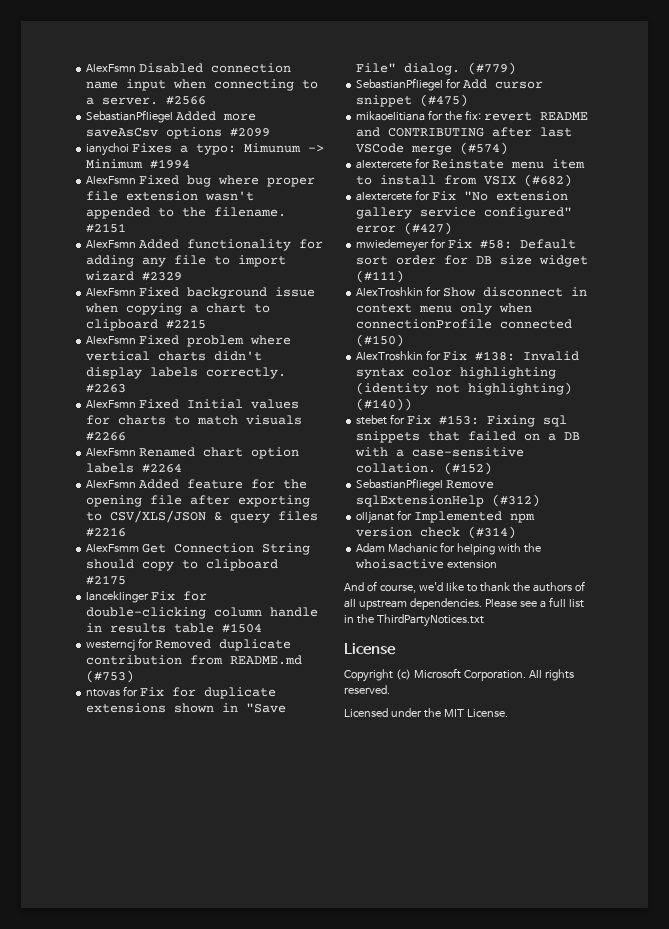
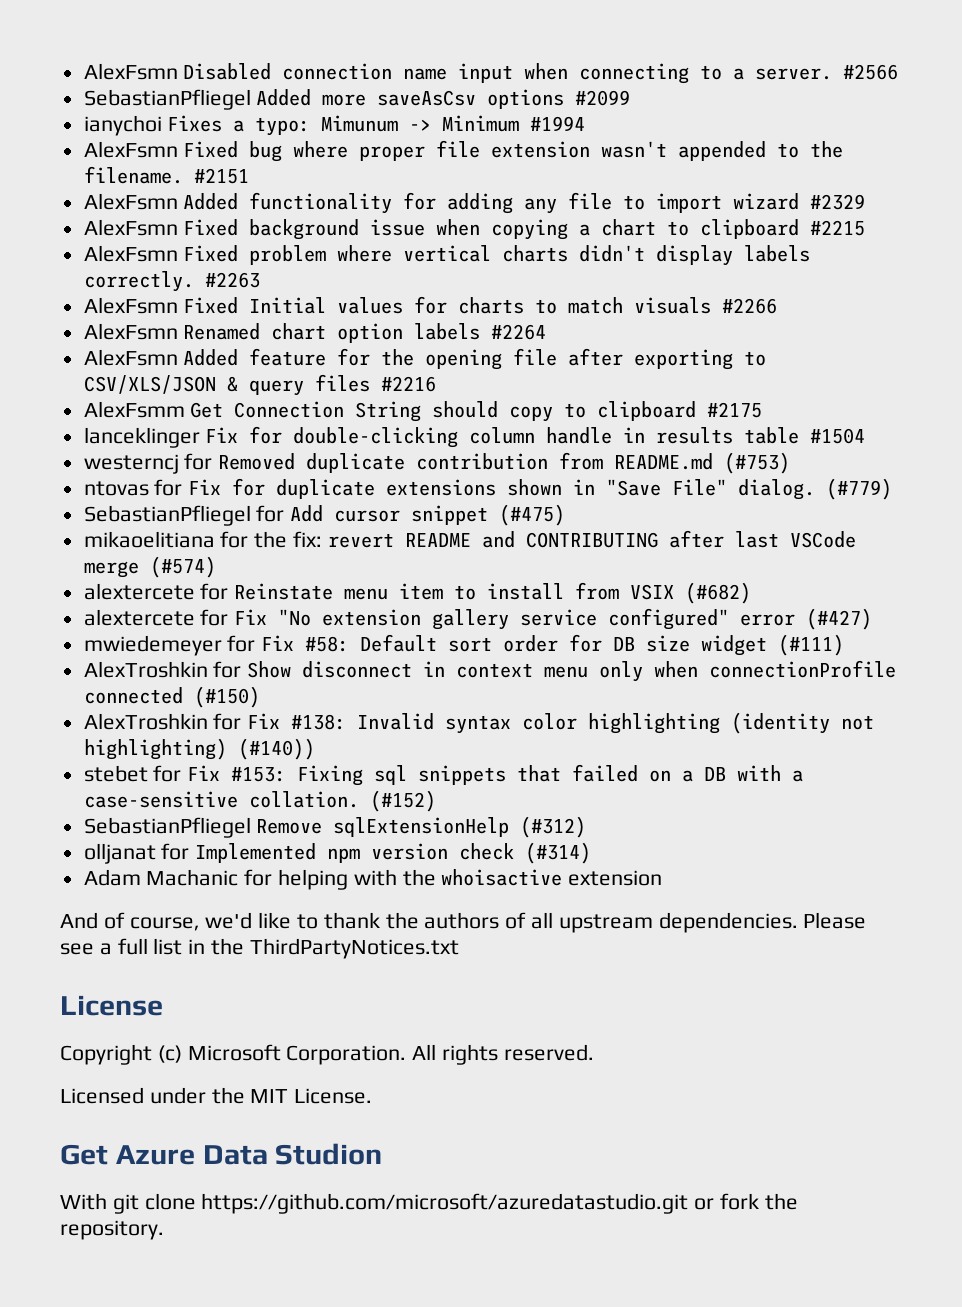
(508, 713) none -> [60,1143,383,1165] [60,1193,798,1214] [60,1220,164,1240] // Get Azure Data Studion // With git clone https://github.com/microsoft/azuredatastudio.git or fork the repository.

